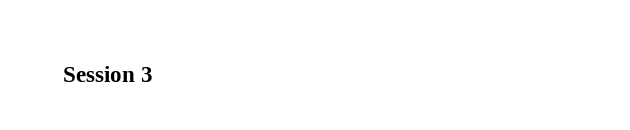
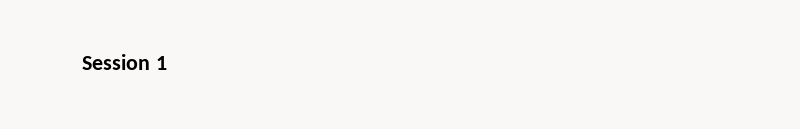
[141,67,154,82] 3 -> [155,56,167,70] 1

